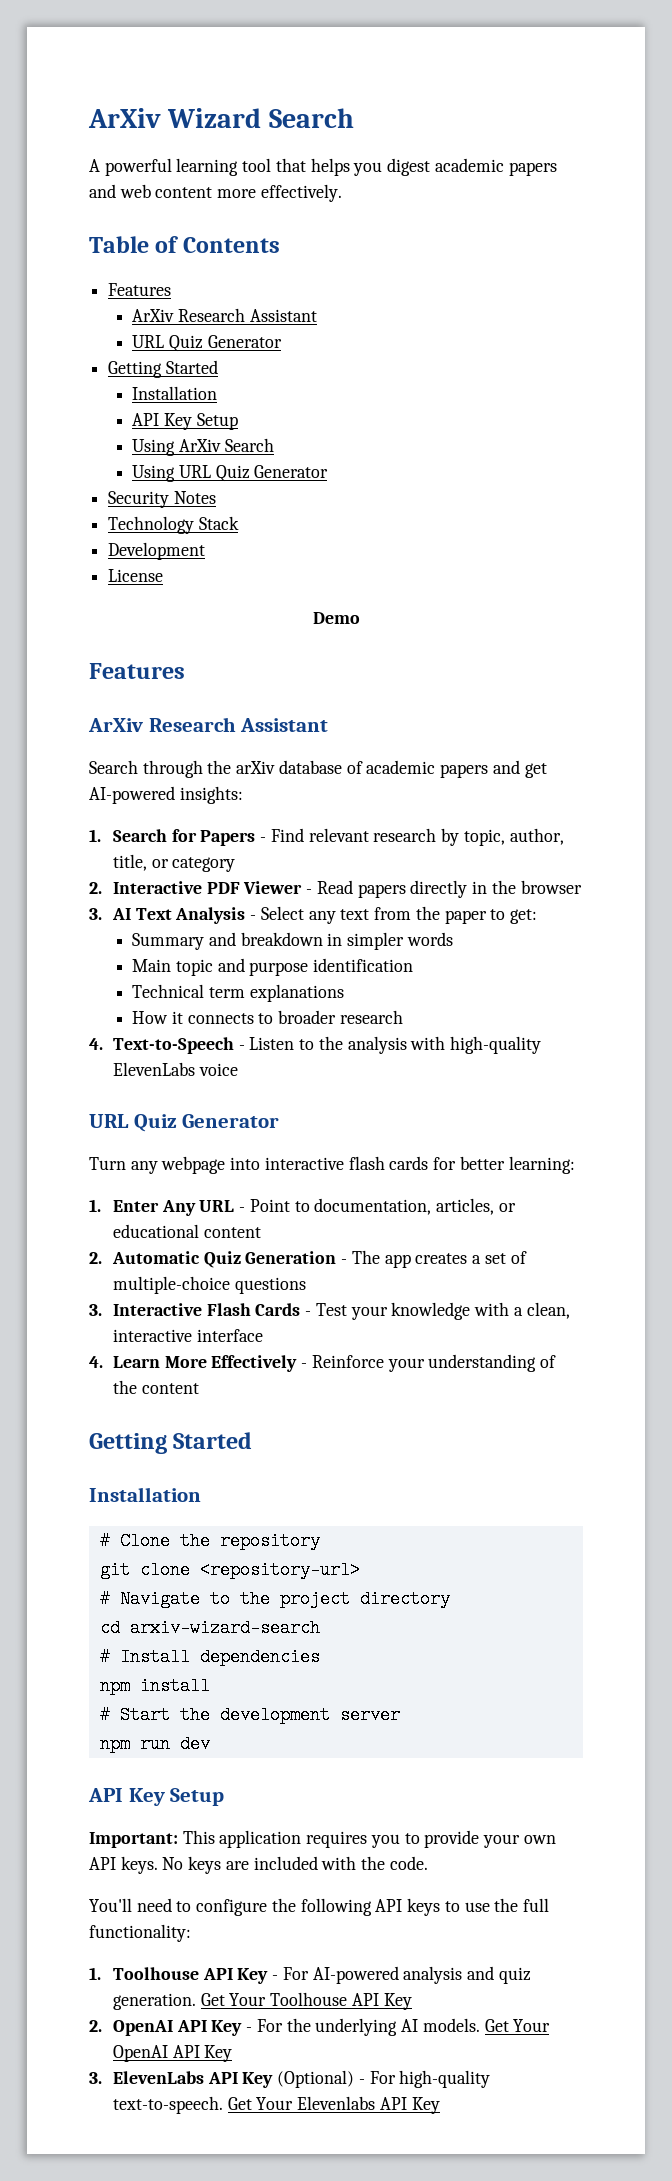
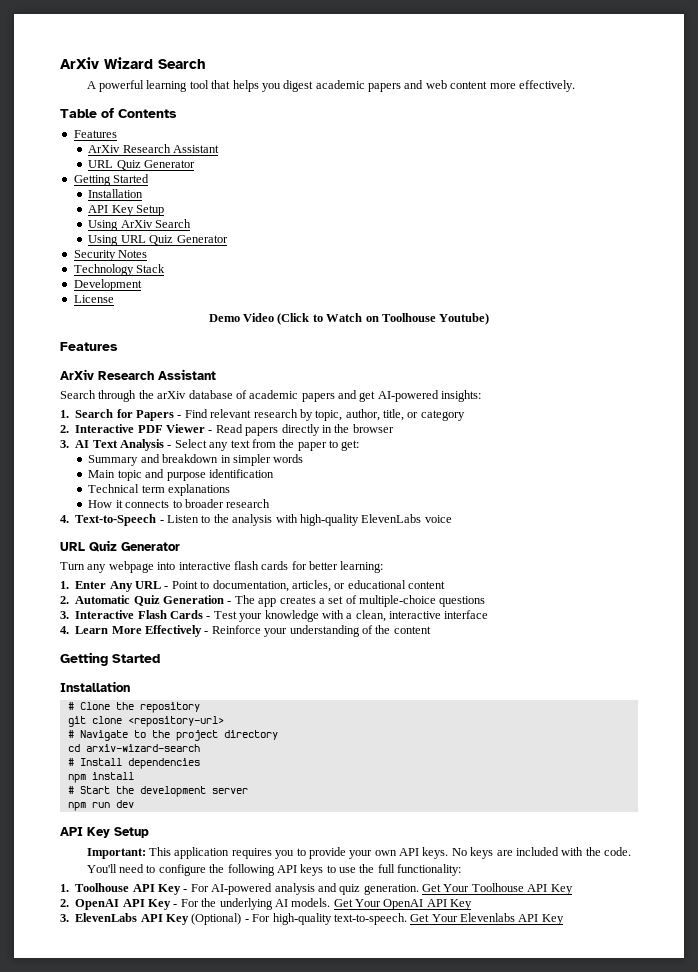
(360, 618) none -> [243,313,490,325] Video (Click to Watch on Toolhouse Youtube)

